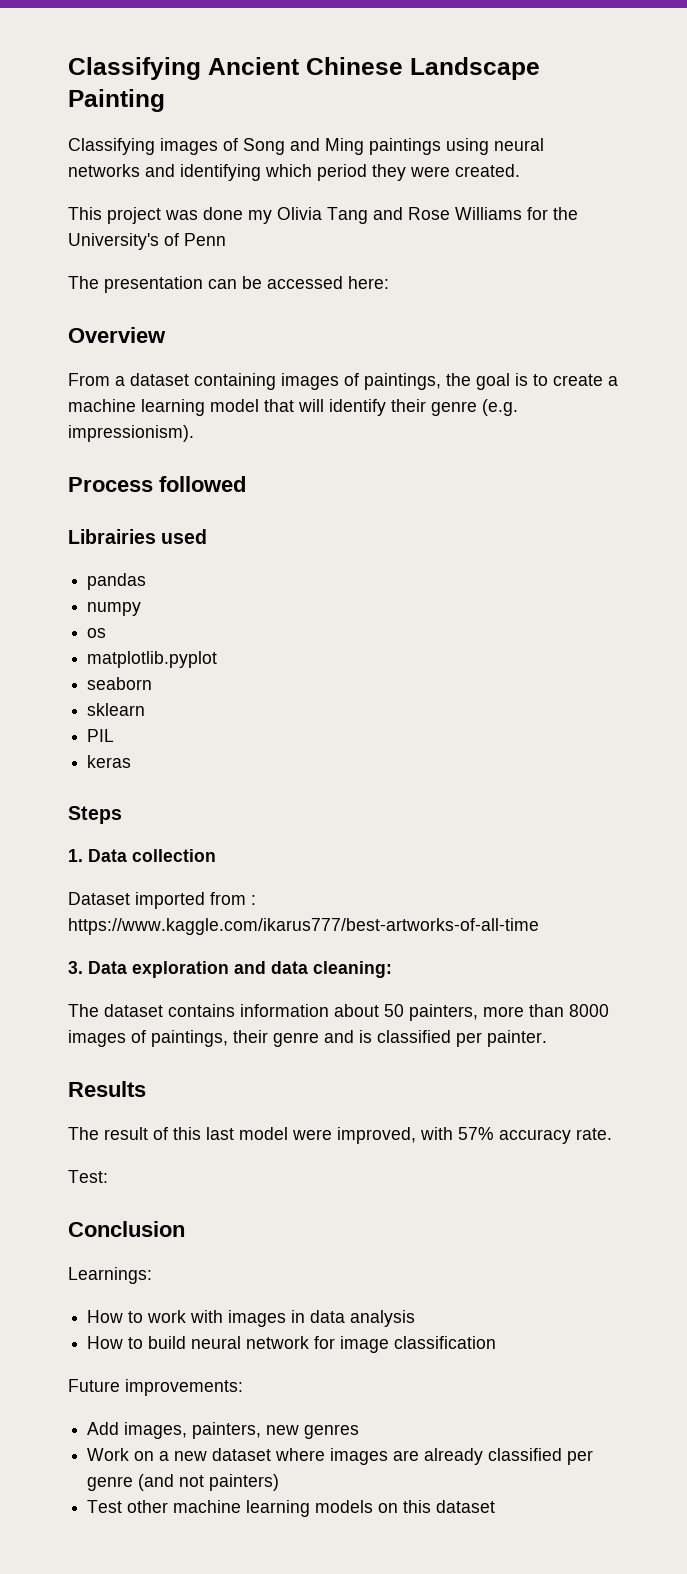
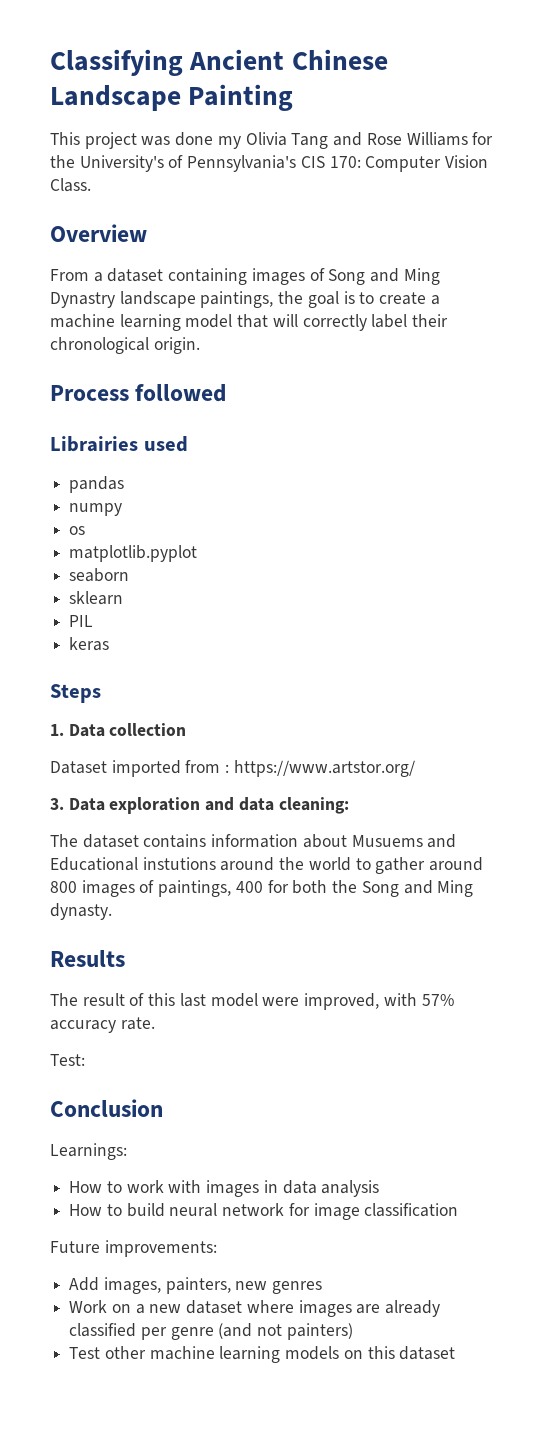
[68,138,544,155] [68,164,520,181] // Classifying images of Song and Ming paintings using neural networks and identifying which period they were created. -> (294, 97) none
[184,233,226,246] [68,276,389,293] Penn // The presentation can be accessed here: -> [187,155,489,172] [50,178,91,192] Pennsylvania's CIS 170: Computer Vision Class.
(359, 379) none -> [328,268,440,285] [50,291,196,308] Song and Ming Dynastry landscape
[329,399,518,416] [68,425,194,442] identify their genre (e.g. impressionism). -> [302,314,449,331] [50,337,200,354] correctly label their chronological origin.
[68,918,539,935] https://www.kaggle.com/ikarus777/best-artworks-of-all-time -> [233,760,415,777] https://www.artstor.org/
[384,1004,609,1021] [68,1030,547,1047] 50 painters, more than 8000 images of paintings, their genre and is classified per painter. -> [351,834,457,848] [50,857,484,874] [50,880,474,897] [50,903,112,920] Musuems and Educational instutions around the world to gather around 800 images of paintings, 400 for both the Song and Ming dynasty.

